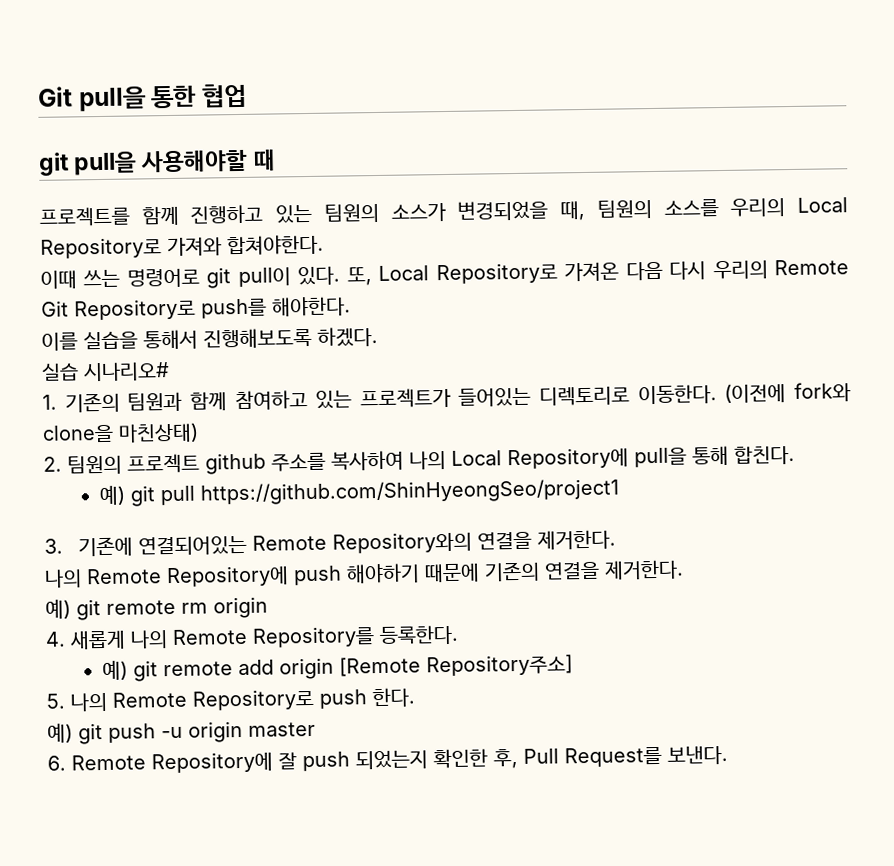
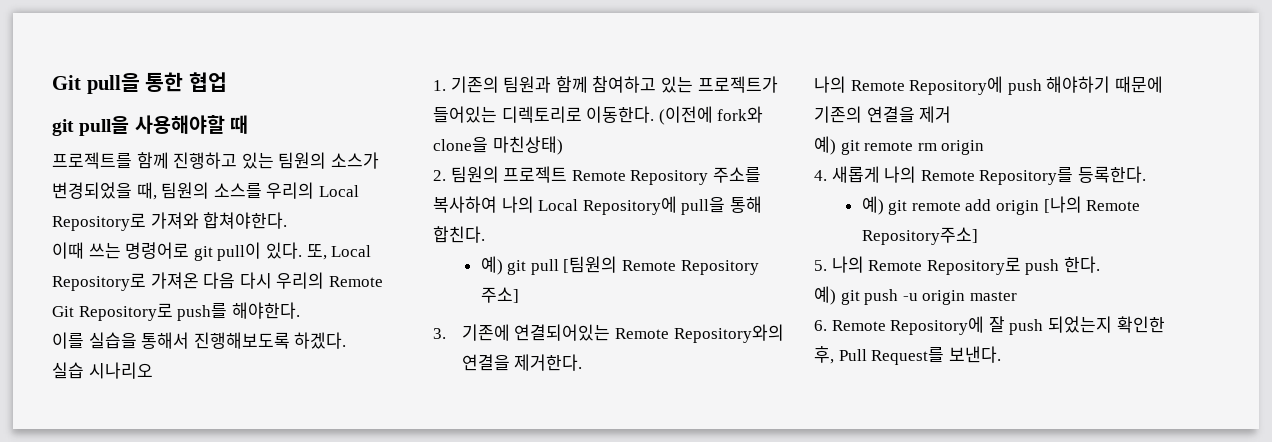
[83,362,170,382] 시나리오# -> [88,362,153,379] 시나리오
[205,452,266,475] github -> [571,170,709,185] Remote Repository
[199,478,619,506] https://github.com/ShinHyeongSeo/project1 -> [563,256,759,275] [480,287,519,303] [팀원의 Remote Repository 주소]
[604,559,684,580] 제거한다. -> [919,106,952,123] 제거
[338,656,421,677] [Remote -> [1043,196,1141,213] [나의 Remote

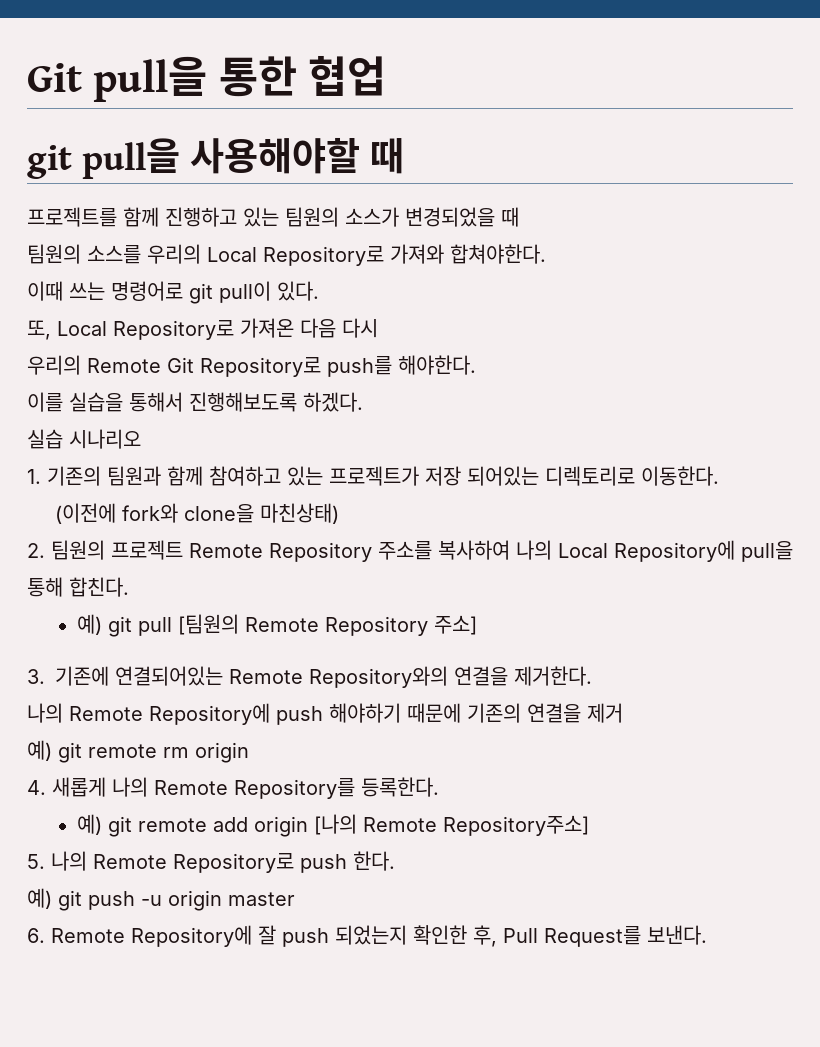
[136,182,157,200] 때, -> [501,207,519,227] 때 //
(302, 250) none -> (319, 291) //
(272, 280) none -> (378, 328) //
[433,106,497,123] 들어있는 -> [425,466,539,486] 저장 되어있는
(655, 114) none -> (719, 476) //

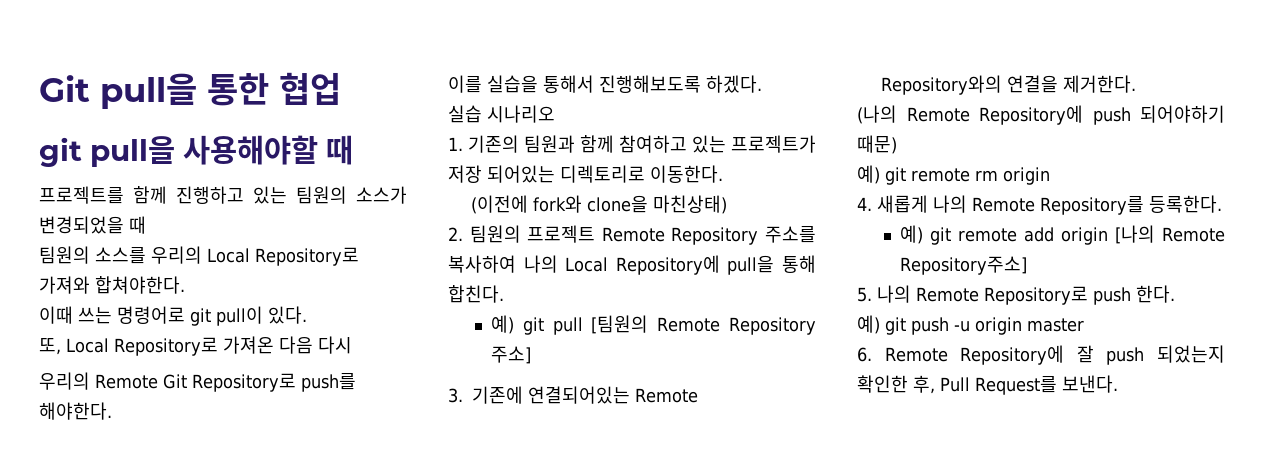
[27,703,63,723] 나의 -> [857,105,897,124] (나의
[329,703,623,723] 해야하기 때문에 기존의 연결을 제거 -> [1140,105,1225,123] [857,135,897,154] 되어야하기 때문)

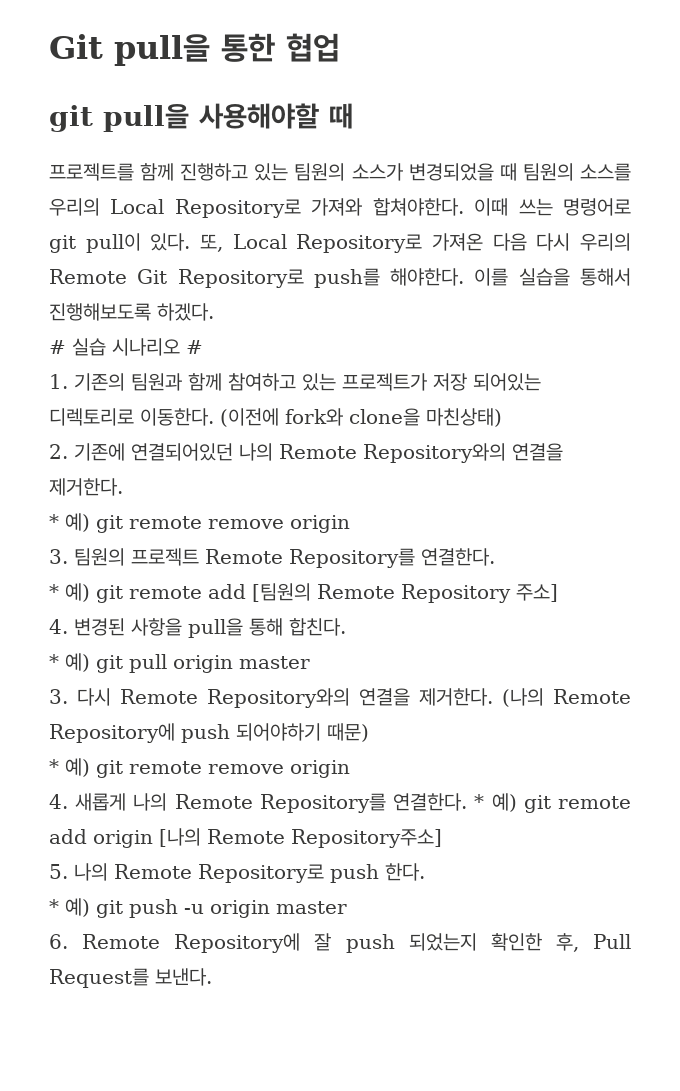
(146, 225) // -> (517, 172) none
(185, 285) // -> (464, 207) none
(307, 315) // -> (191, 242) none
(352, 345) // -> (571, 242) none
(112, 411) // -> (465, 277) none
(762, 84) none -> [49,340,66,354] #
(555, 114) none -> [186,340,203,354] #
(723, 174) // -> (214, 417) none
[469,225,816,245] [448,255,816,275] [448,285,504,303] [490,315,817,335] [490,346,531,364] [448,386,698,404] [881,75,1136,95] 팀원의 프로젝트 Remote Repository 주소를 복사하여 나의 Local Repository에 pull을 통해 합친다. // 예) git pull [팀원의 Remote Repository 주소] // 3. 기존에 연결되어있는 Remote Repository와의 연결을 제거한다. // -> [74,443,563,463] [49,478,123,496] [49,513,350,533] [49,548,495,568] [49,583,558,603] [49,618,346,638] [49,653,310,673] [49,688,493,708] 기존에 연결되어있던 나의 Remote Repository와의 연결을 제거한다. // * 예) git remote remove origin // 3. 팀원의 프로젝트 Remote Repository를 연결한다. // * 예) git remote add [팀원의 Remote Repository 주소] // 4. 변경된 사항을 pull을 통해 합친다. // * 예) git pull origin master // 3. 다시 Remote Repository와의 연결을 제거한다.
[857,165,998,185] 예) git remote rm -> [49,758,284,778] * 예) git remote remove
[1148,195,1222,213] 등록한다. // -> [393,793,485,811] 연결한다. *
(1175, 294) none -> [49,899,59,914] *

